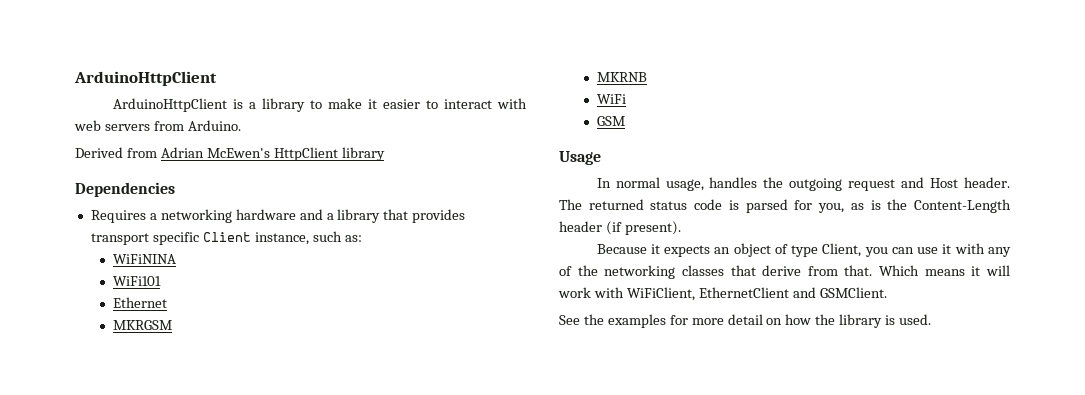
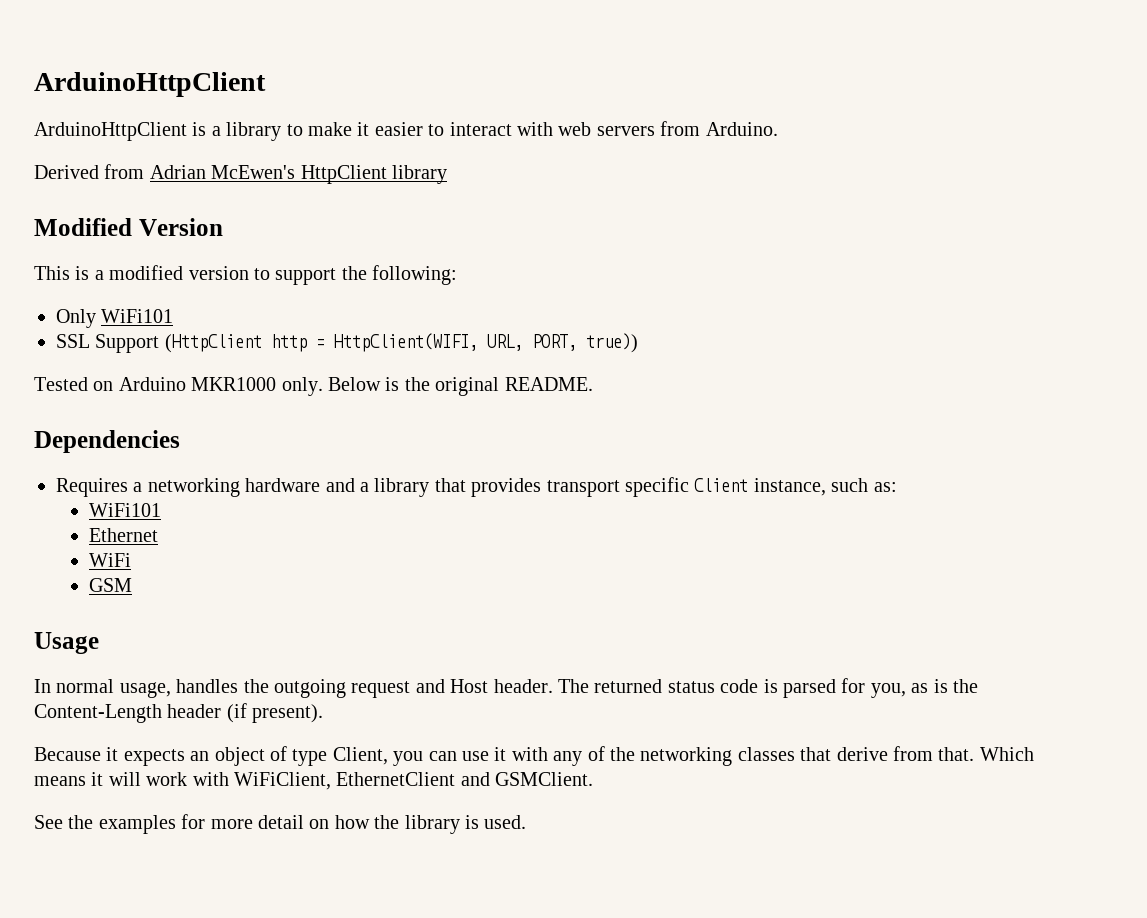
(385, 154) none -> [34,218,223,236] [34,265,458,285] [56,309,174,328] [56,333,638,353] [34,377,593,396] // Modified Version // This is a modified version to support the following: // Only WiFi101 // SSL Support (HttpClient http = HttpClient(WIFI, URL, PORT, true)) // Tested on Arduino MKR1000 only. Below is the original README.
[113,254,177,264] // WiFiNINA -> (897, 487) none
[113,320,173,330] [597,72,648,82] // MKRGSM // MKRNB -> (158, 535) none

